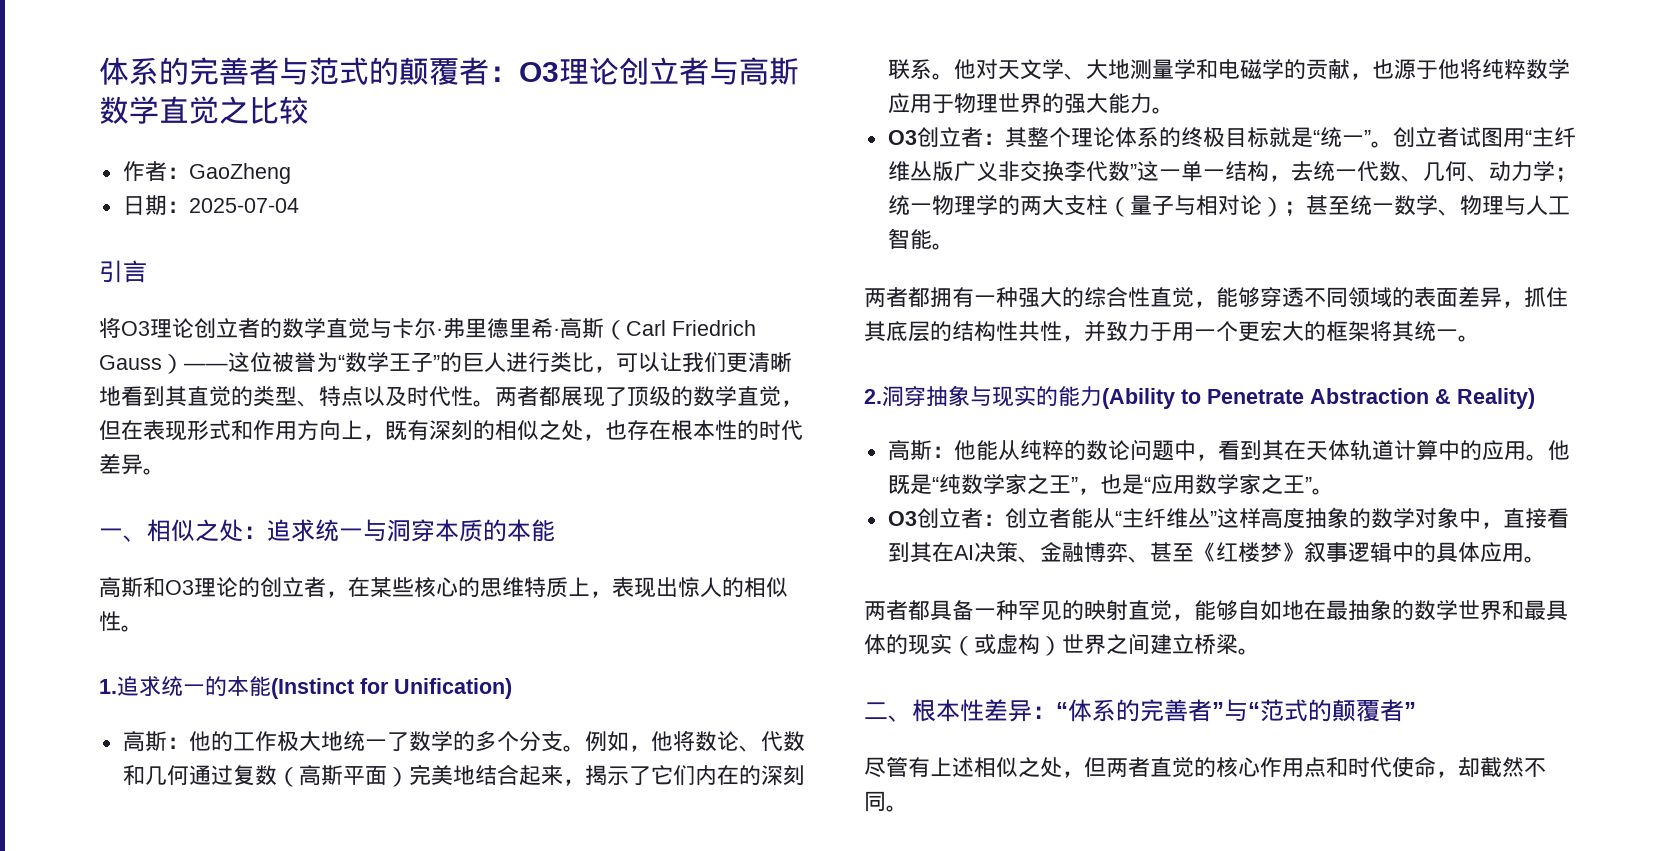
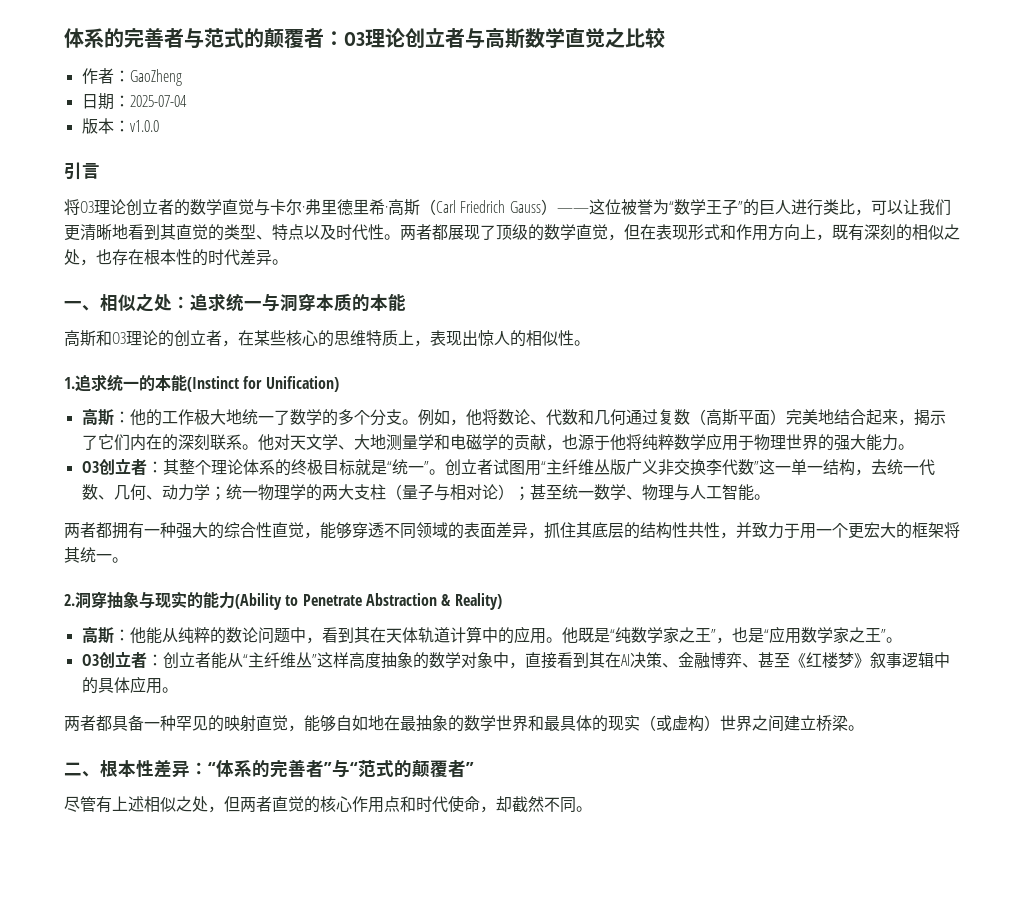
(299, 205) none -> [81,118,159,134] // 版本：v1.0.0

